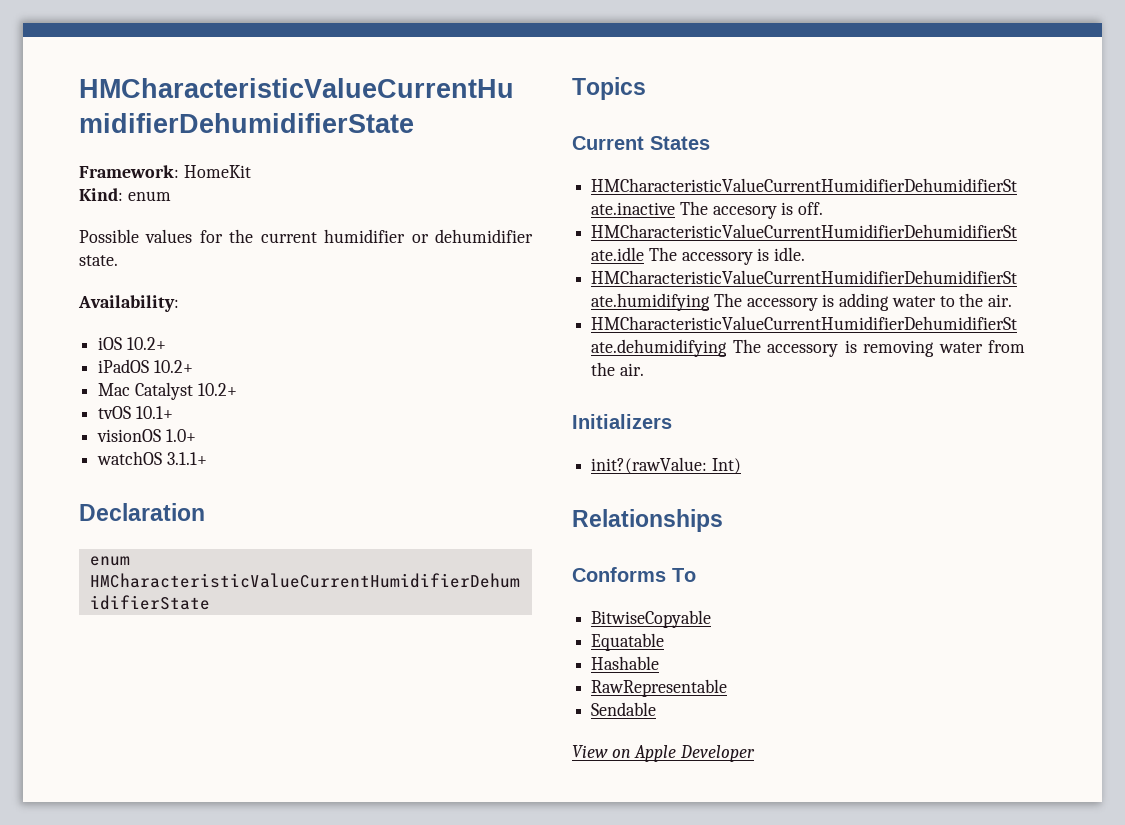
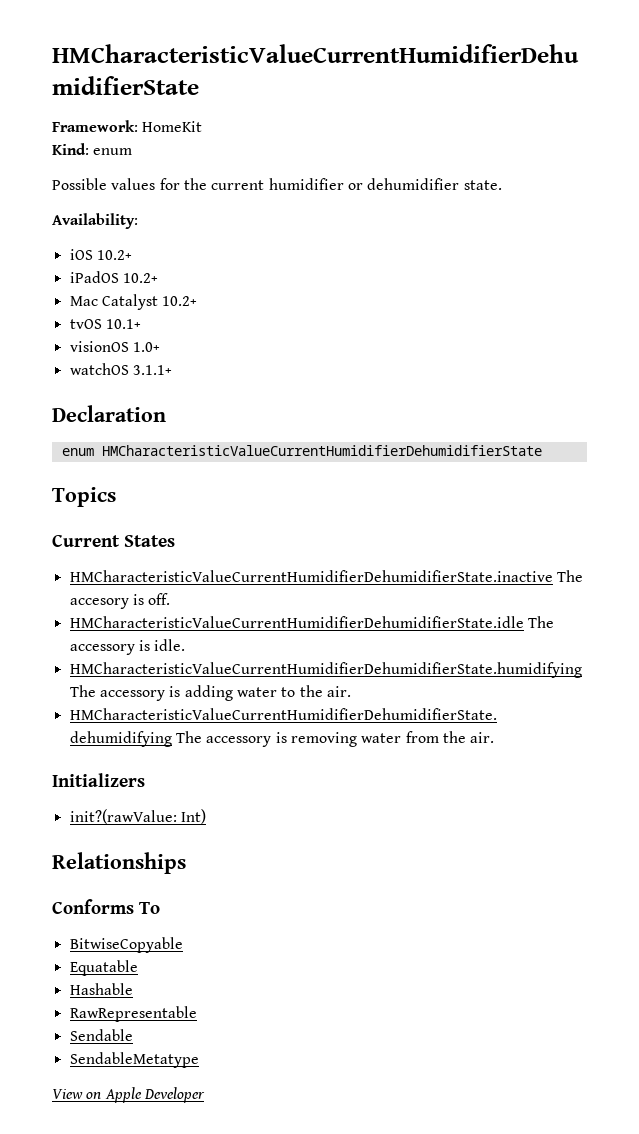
(657, 709) none -> [69,1052,199,1068] // SendableMetatype

